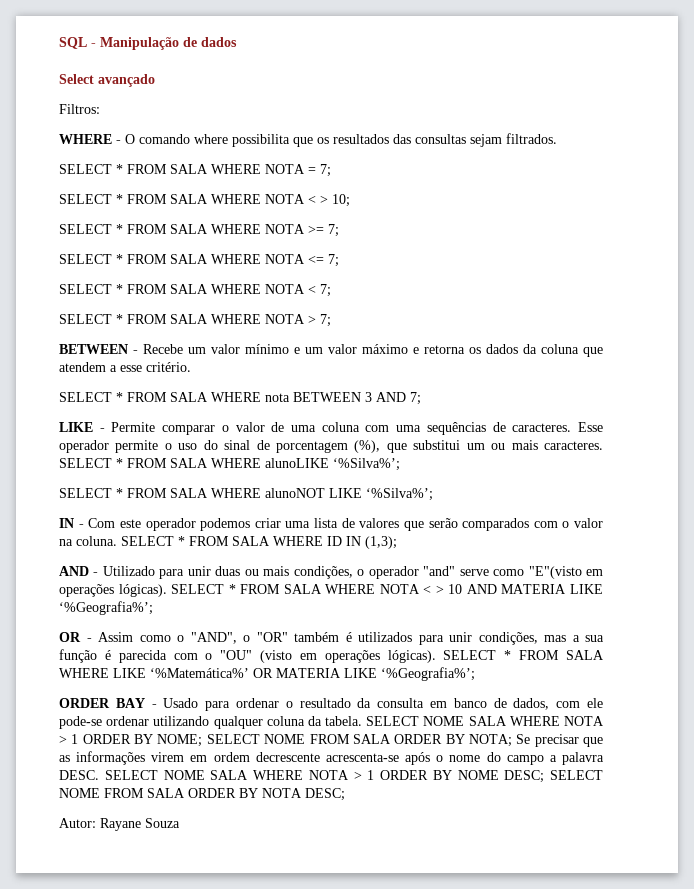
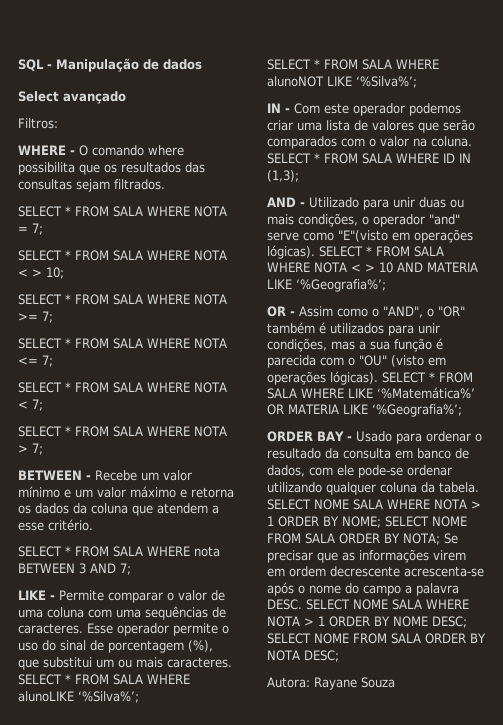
[59,818,96,828] Autor: -> [267,677,310,688] Autora:

